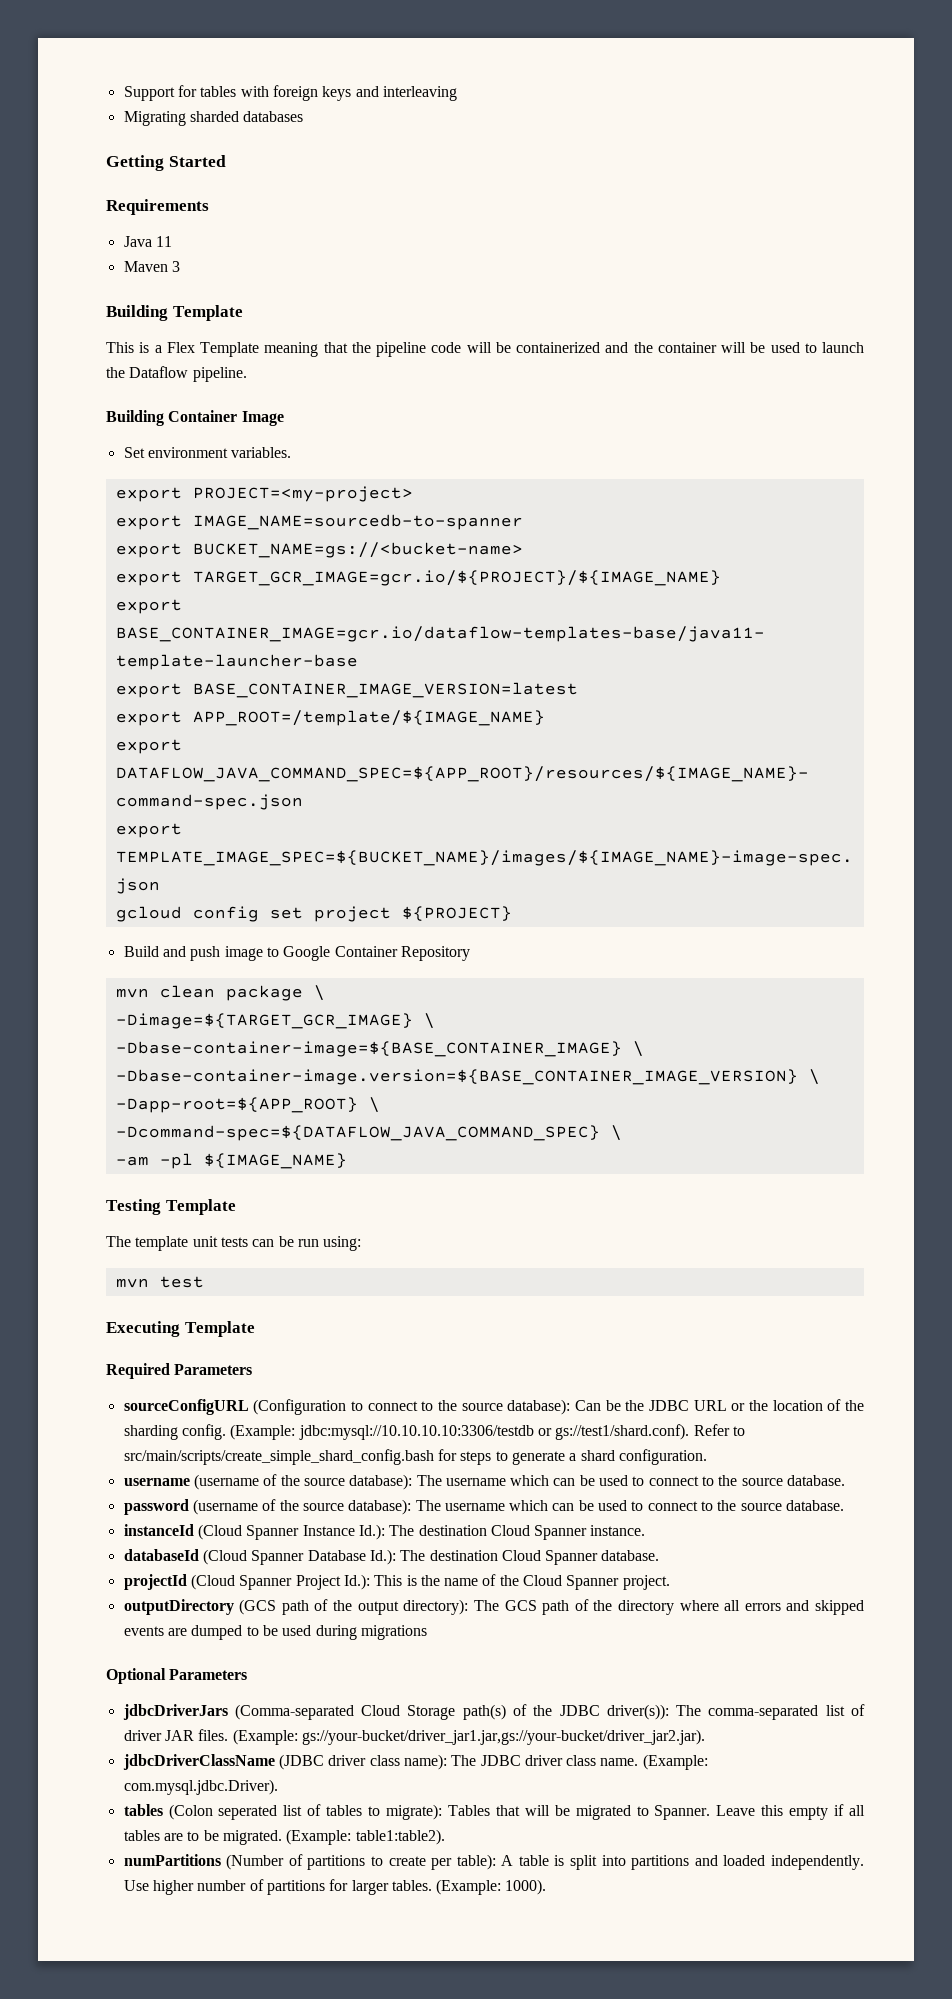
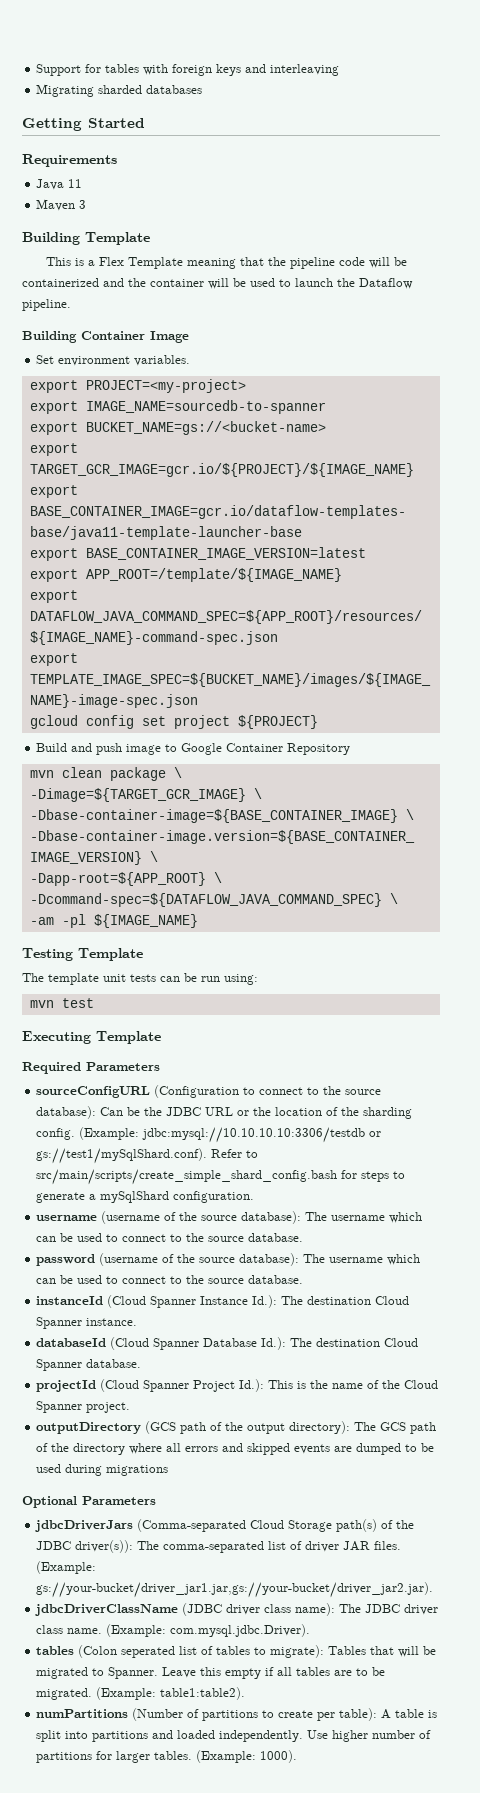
[555,1424,690,1440] gs://test1/shard.conf). -> [36,1148,208,1164] gs://test1/mySqlShard.conf).
[580,1450,615,1461] shard -> [100,1191,170,1203] mySqlShard

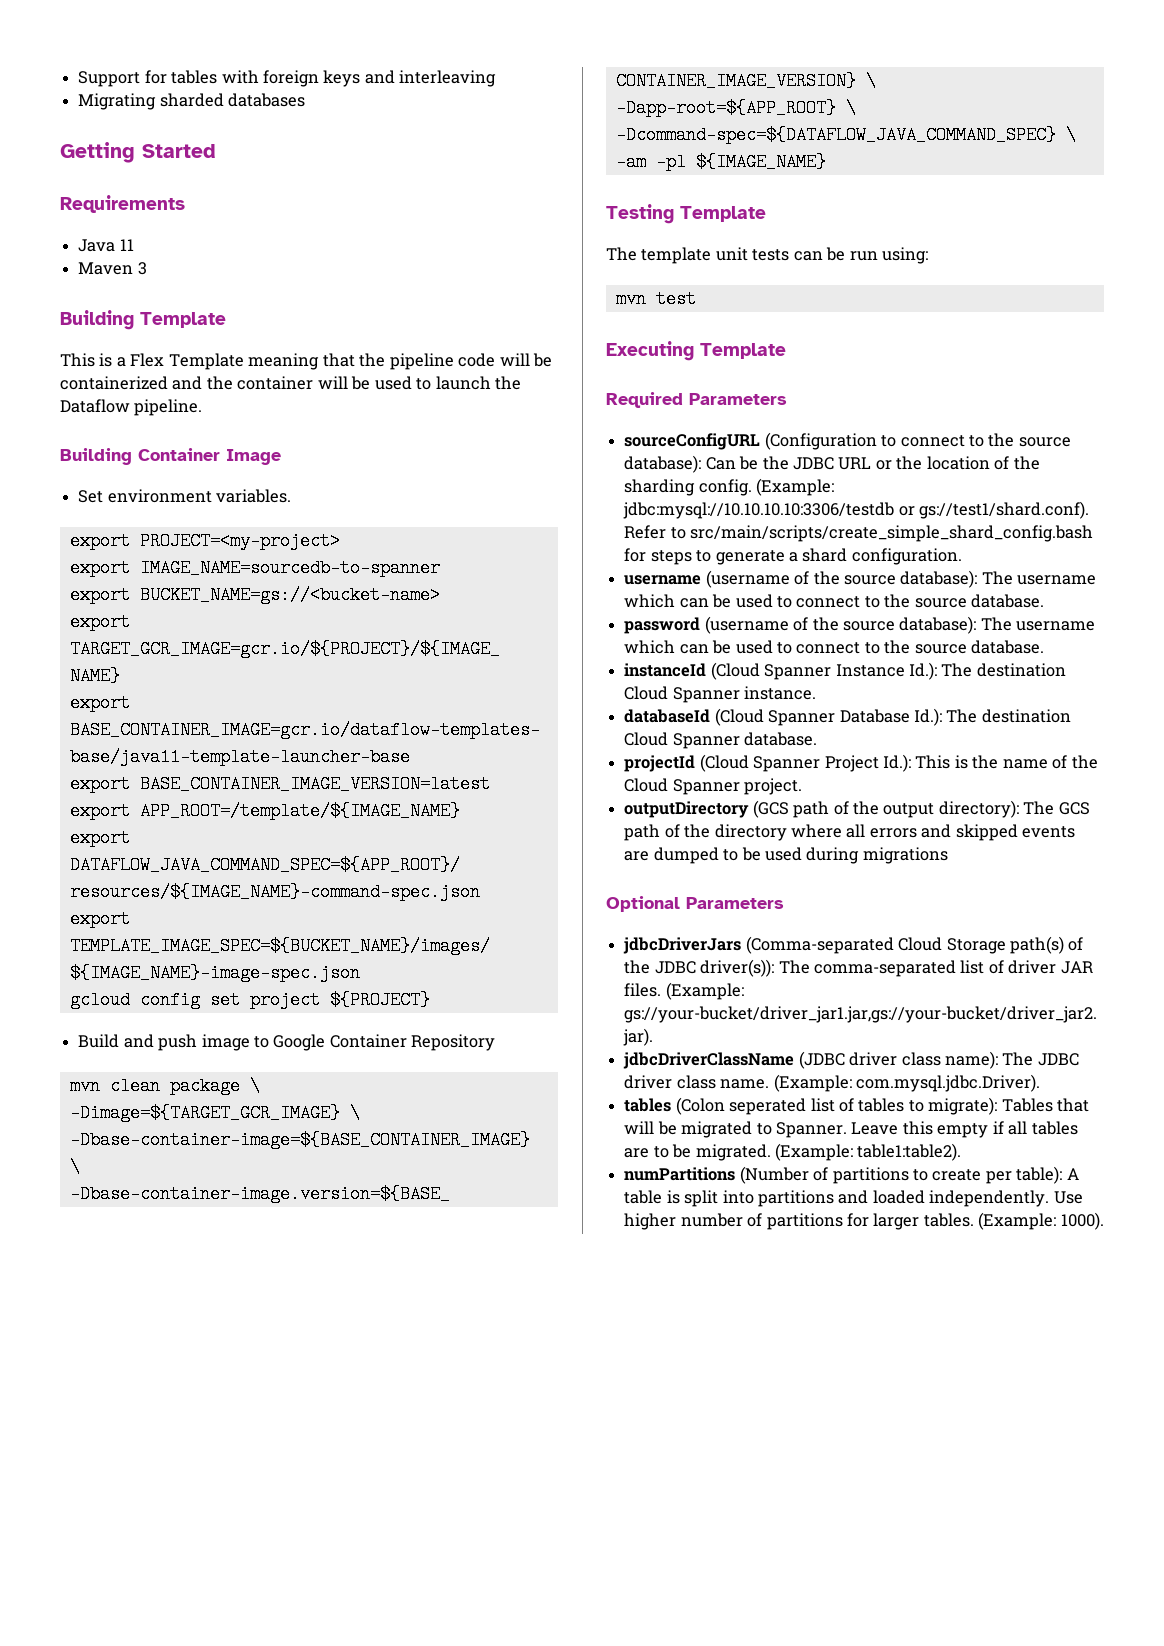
[36,1148,208,1164] gs://test1/mySqlShard.conf). -> [919,501,1090,519] gs://test1/shard.conf).
[100,1191,170,1203] mySqlShard -> [802,548,848,562] shard

